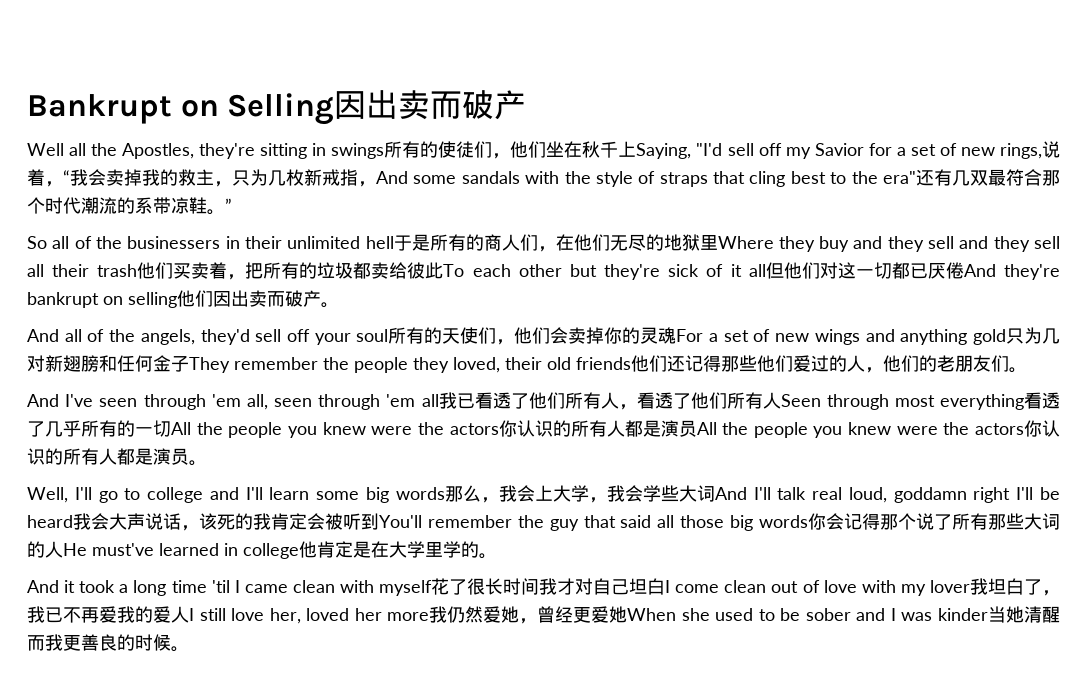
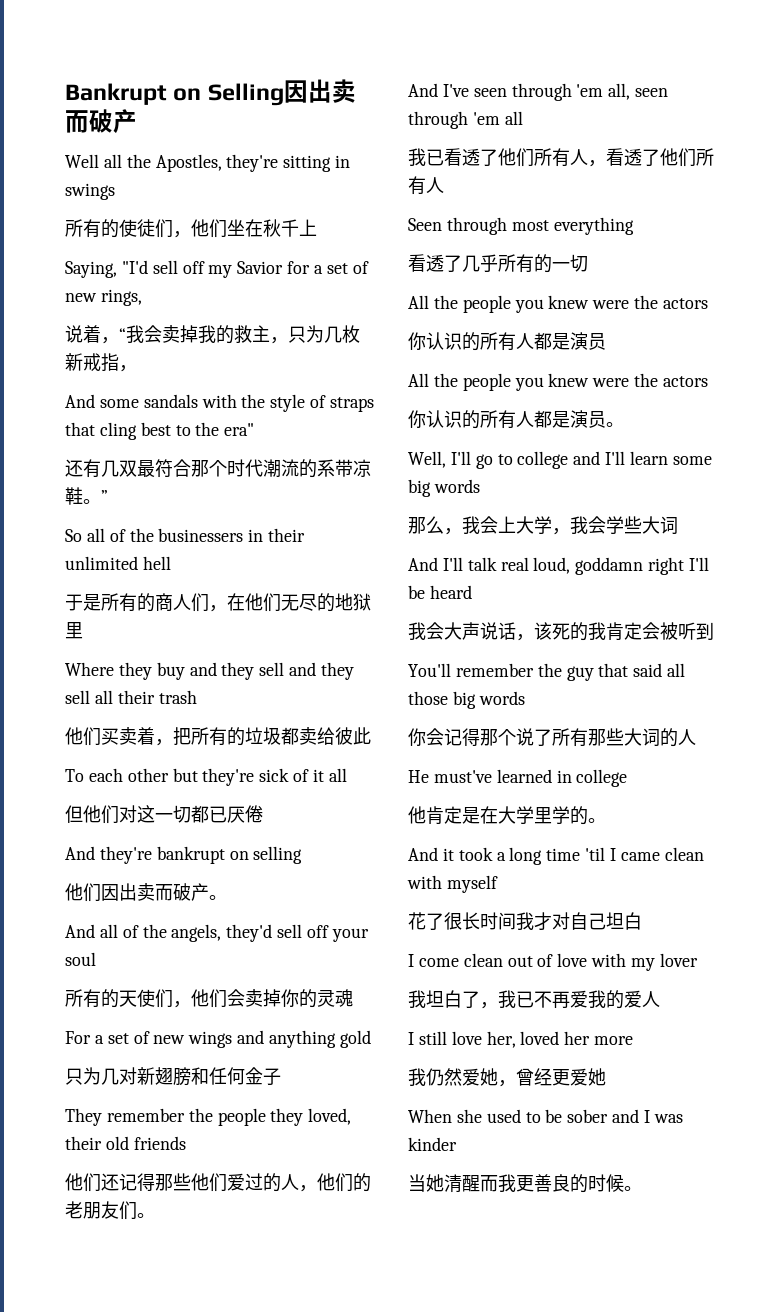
(385, 151) none -> (115, 191) //
(637, 149) none -> (317, 227) //
(1042, 151) none -> (142, 297) //
(376, 184) none -> (137, 368) //
(916, 177) none -> (255, 429) //
(394, 242) none -> (171, 563) //
(718, 242) none -> (83, 630) //
(138, 270) none -> (197, 697) //
(444, 270) none -> (371, 736) //
(766, 270) none -> (347, 775) //
(964, 270) none -> (263, 814) //
(177, 300) none -> (303, 855) //
(389, 335) none -> (96, 959) //
(677, 335) none -> (353, 998) //
(1007, 337) none -> (371, 1039) //
(189, 364) none -> (281, 1077) //
(631, 363) none -> (186, 1143) //
(439, 400) none -> (523, 118) //
(781, 400) none -> (444, 185) //
(1024, 402) none -> (634, 226) //
[171,420,1024,438] All the people you knew were the actors你认识的所有人都是演员All the people you knew were the actors -> [408,295,709,313] [408,332,606,351] [408,373,709,391] // All the people you knew were the actors // 你认识的所有人都是演员 // All the people you knew were the actors //
(445, 493) none -> (480, 486) //
(715, 493) none -> (678, 525) //
(73, 521) none -> (472, 592) //
(379, 521) none -> (714, 631) //
(809, 521) none -> (525, 698) //
(63, 549) none -> (696, 737) //
(299, 551) none -> (628, 778) //
(433, 588) none -> (498, 884) //
(666, 586) none -> (642, 921) //
(970, 586) none -> (698, 960) //
(189, 614) none -> (660, 999) //
(430, 616) none -> (634, 1040) //
(628, 614) none -> (606, 1077) //
(988, 614) none -> (457, 1144) //

